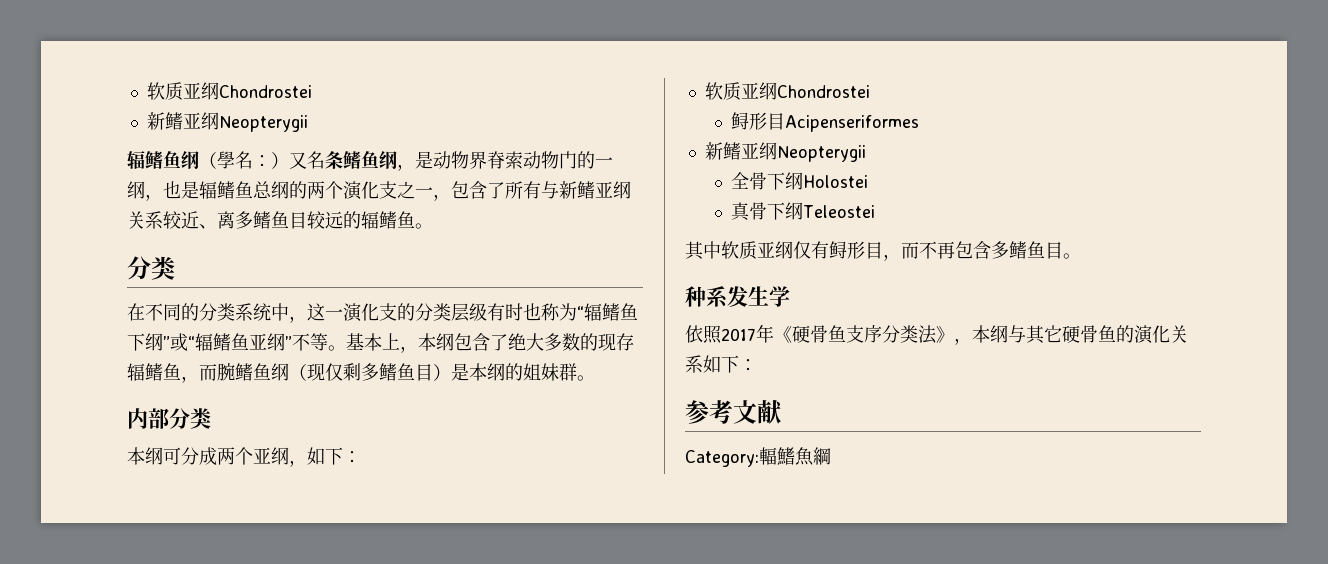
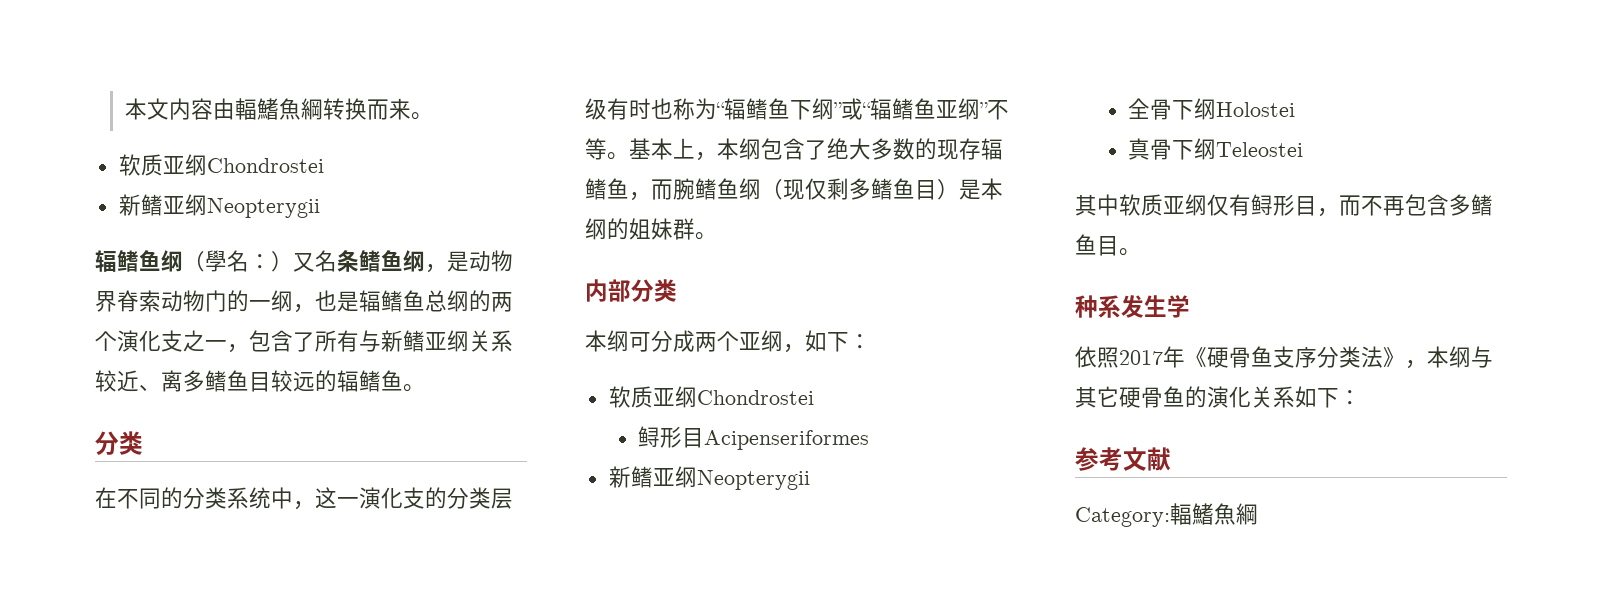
(146, 91) none -> [124,98,433,120] 本文内容由輻鰭魚綱转换而来。 //

